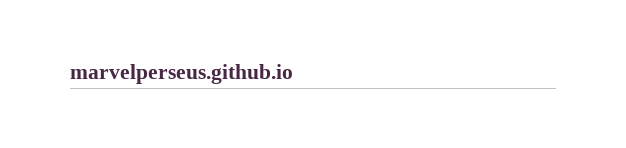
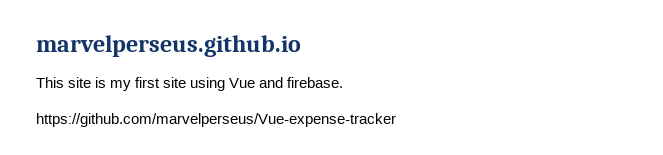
(293, 74) none -> [36,77,344,91] [36,113,396,127] // This site is my first site using Vue and firebase. // https://github.com/marvelperseus/Vue-expense-tracker

